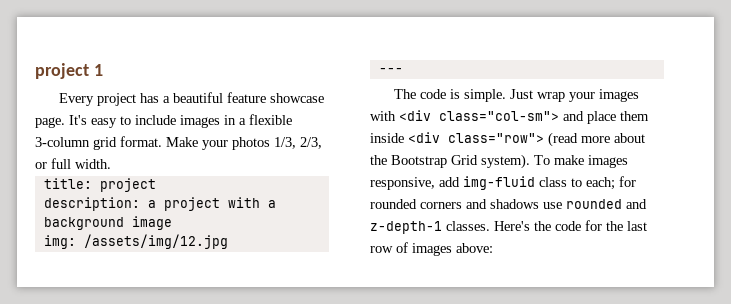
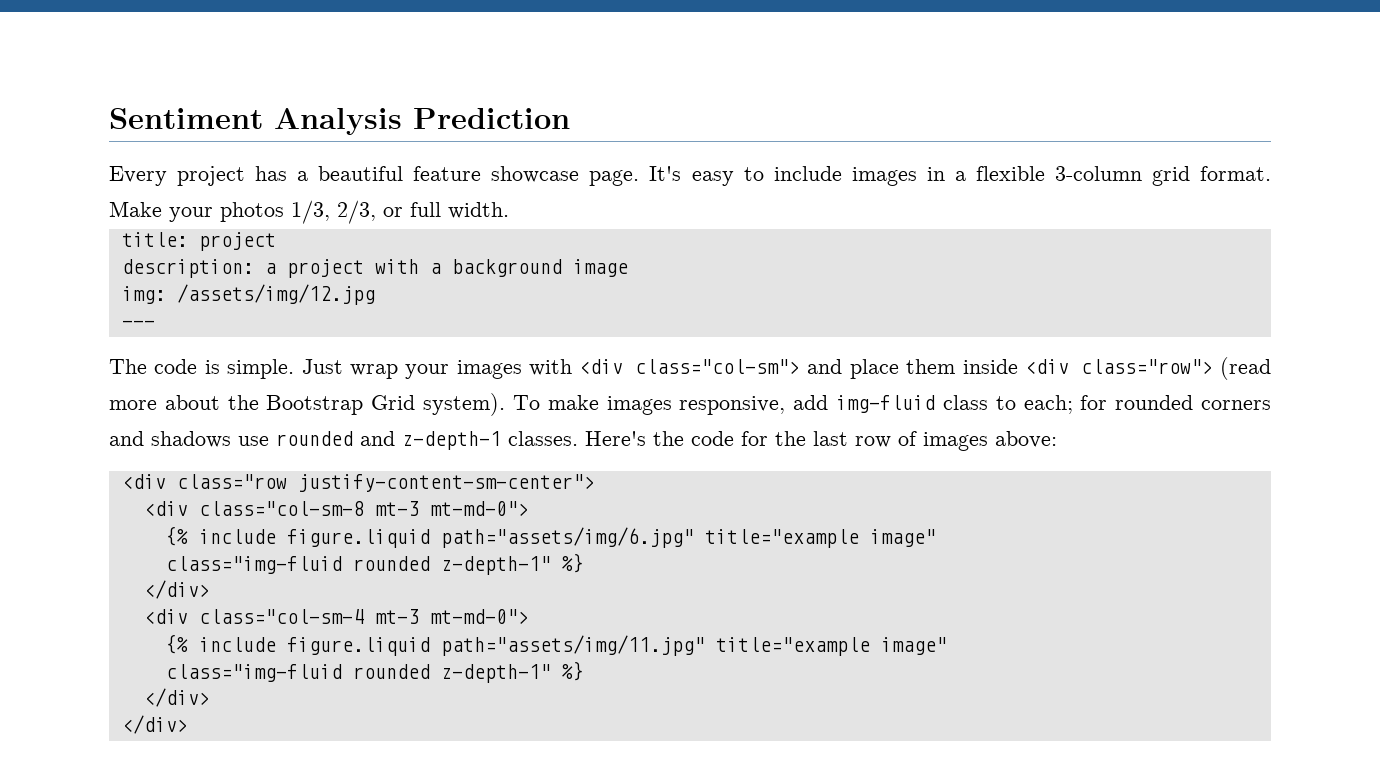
[35,63,103,79] project 1 -> [109,108,570,135] Sentiment Analysis Prediction
(493, 248) none -> [121,474,595,492] [143,501,529,516] [165,526,936,548] [165,553,584,575] [143,580,210,599] [143,609,529,624] [165,634,947,656] [165,661,584,683] [143,688,210,707] [121,715,188,734] // <div class="row justify-content-sm-center"> // <div class="col-sm-8 mt-3 mt-md-0"> // {% include figure.liquid path="assets/img/6.jpg" title="example image" // class="img-fluid rounded z-depth-1" %} // </div> // <div class="col-sm-4 mt-3 mt-md-0"> // {% include figure.liquid path="assets/img/11.jpg" title="example image" // class="img-fluid rounded z-depth-1" %} // </div> // </div>

